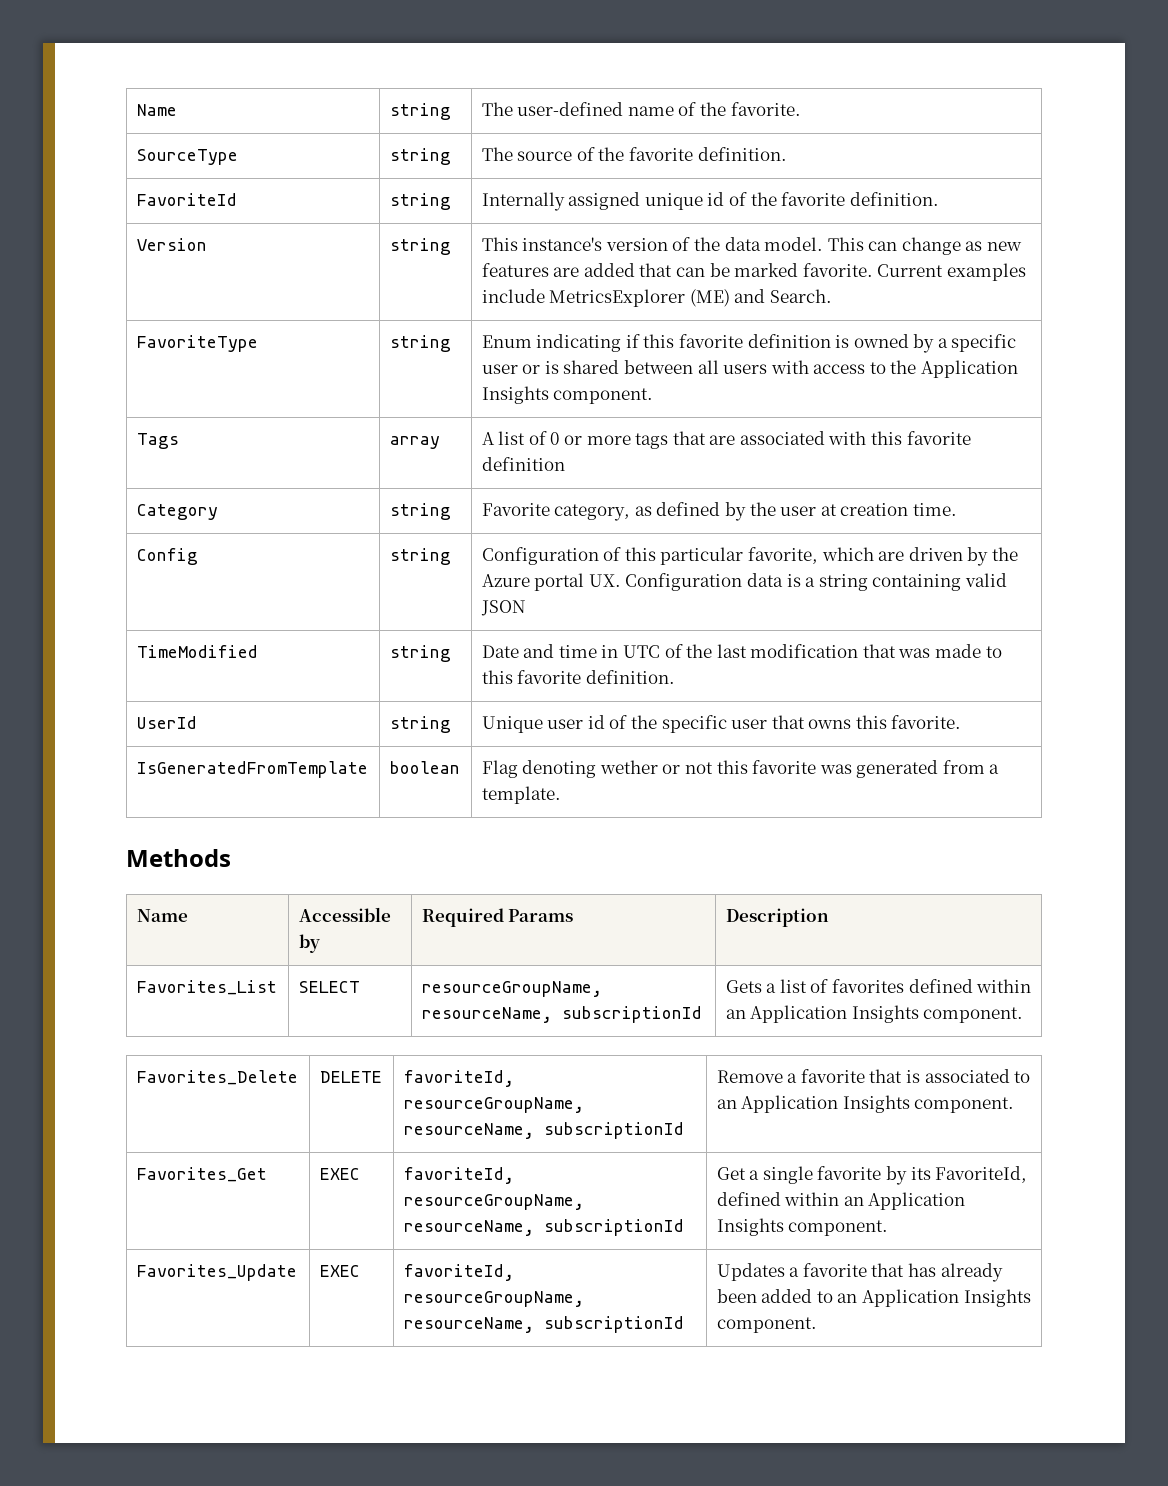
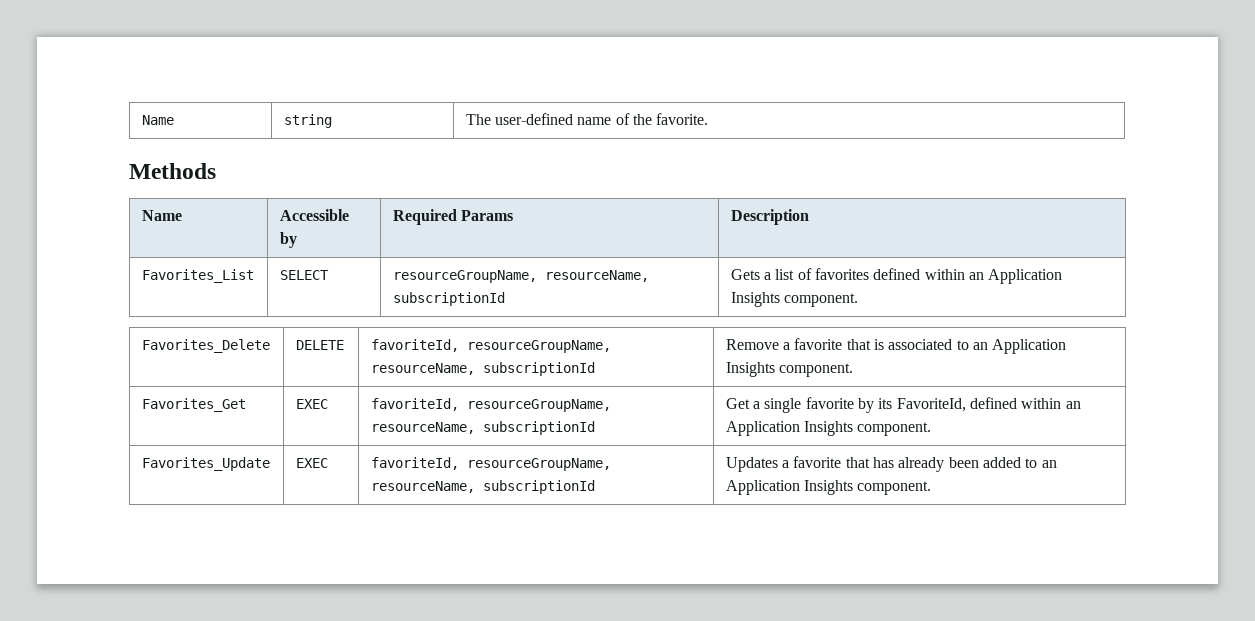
[136,149,238,165] [389,148,451,165] [481,147,787,161] [136,193,237,206] [389,193,451,210] [481,192,939,211] [136,238,207,251] [389,238,451,255] [481,237,1023,255] [481,263,1026,281] [481,289,832,307] [136,335,258,352] [389,335,451,352] [481,334,1017,353] [481,360,1019,378] [481,386,654,404] [136,433,179,449] [389,436,440,449] [481,431,971,449] [481,457,565,471] [136,504,218,520] [389,503,451,520] [481,502,957,521] [136,548,198,565] [389,548,451,565] [481,547,1018,566] [481,573,1007,591] [480,600,526,616] [136,645,258,658] [389,645,451,662] [481,644,1002,658] [481,670,675,684] [136,716,197,729] [389,716,451,733] [481,715,962,733] [136,761,368,778] [389,761,460,774] [481,760,1000,778] [481,786,561,804] // SourceType | string | The source of the favorite definition. // FavoriteId | string | Internally assigned unique id of the favorite definition. // Version | string | This instance's version of the data model. This can change as new features are added that can be marked favorite. Current examples include MetricsExplorer (ME) and Search. // FavoriteType | string | Enum indicating if this favorite definition is owned by a specific user or is shared between all users with access to the Application Insights component. // Tags | array | A list of 0 or more tags that are associated with this favorite definition // Category | string | Favorite category, as defined by the user at creation time. // Config | string | Configuration of this particular favorite, which are driven by the Azure portal UX. Configuration data is a string containing valid JSON // TimeModified | string | Date and time in UTC of the last modification that was made to this favorite definition. // UserId | string | Unique user id of the specific user that owns this favorite. // IsGeneratedFromTemplate | boolean | Flag denoting wether or not this favorite was generated from a template. -> (709, 119) none

